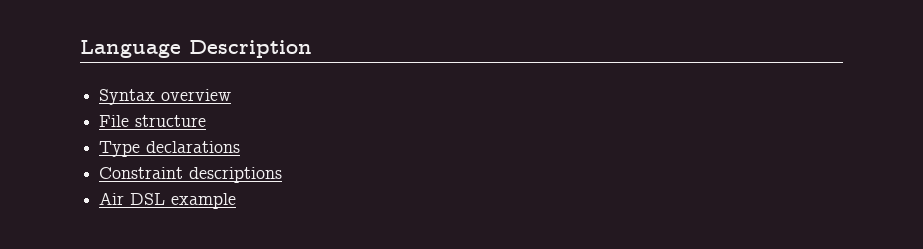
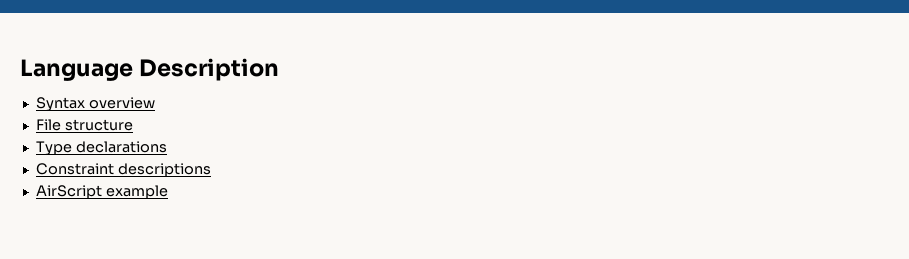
[99,192,166,205] Air DSL -> [35,185,102,199] AirScript

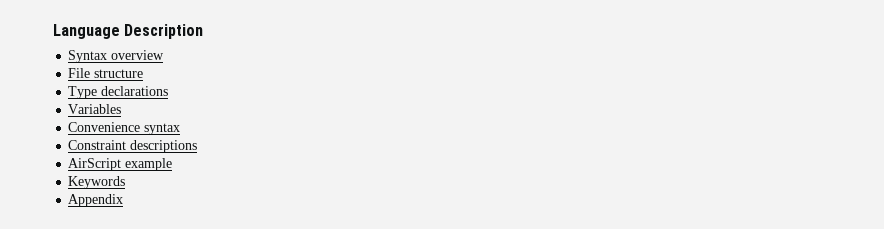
(167, 147) none -> [68,104,122,114] [68,122,181,135] // Variables // Convenience syntax
(168, 192) none -> [68,176,126,189] [68,194,124,207] // Keywords // Appendix

